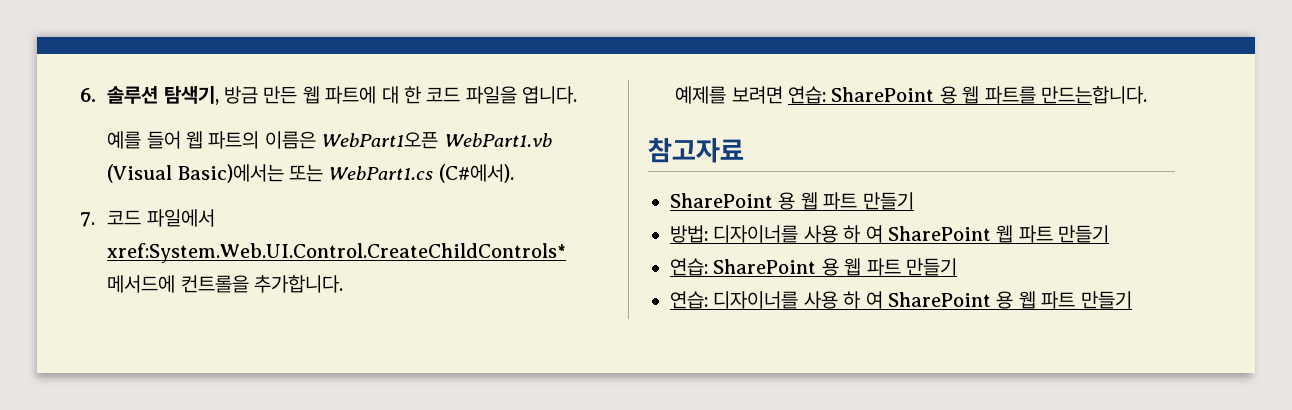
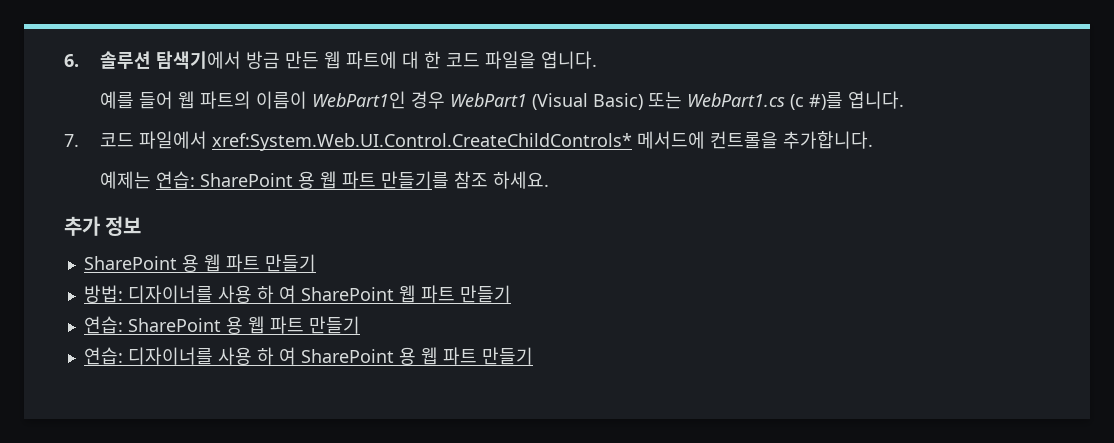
[163,86,219,105] 탐색기, -> [155,51,241,69] 탐색기에서
[264,131,552,149] [107,164,514,183] 이름은 WebPart1오픈 WebPart1.vb (Visual Basic)에서는 또는 WebPart1.cs (C#에서). -> [255,91,904,110] 이름이 WebPart1인 경우 WebPart1 (Visual Basic) 또는 WebPart1.cs (c #)를 엽니다.
[675,86,1147,104] [648,137,744,163] 예제를 보려면 연습: SharePoint 용 웹 파트를 만드는합니다. // 참고자료 -> [99,171,549,189] [64,216,142,236] 예제는 연습: SharePoint 용 웹 파트 만들기를 참조 하세요. // 추가 정보

